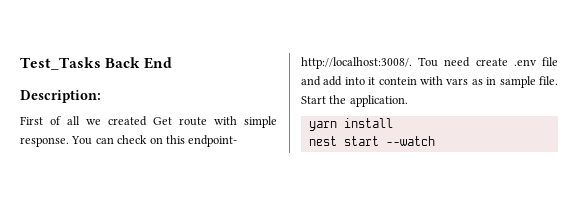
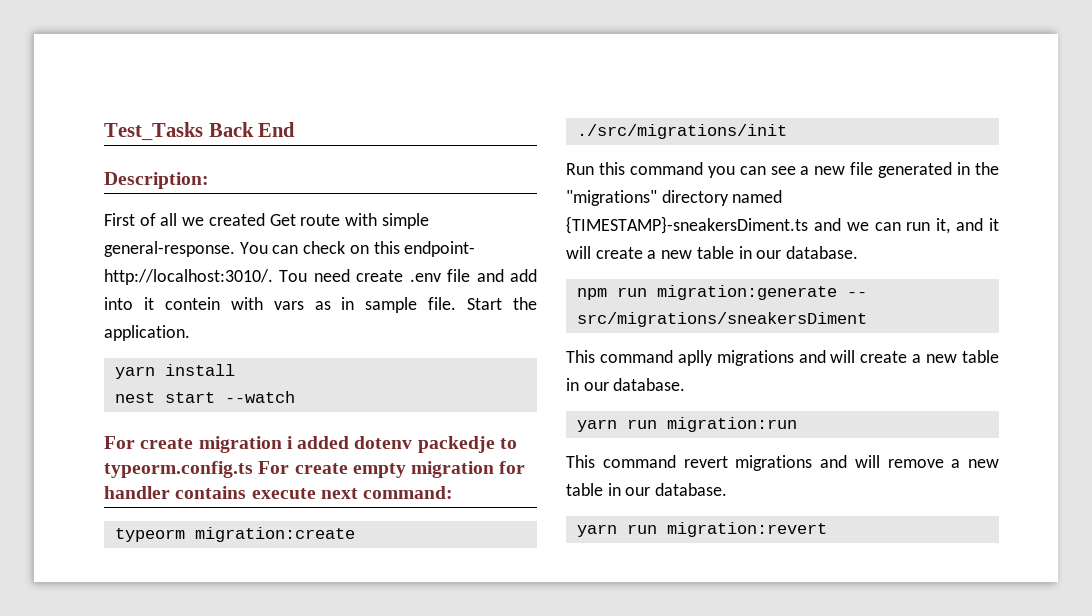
[20,137,69,147] response. -> [104,241,235,257] general-response.
[301,57,412,69] http://localhost:3008/. -> [104,269,273,285] http://localhost:3010/.
(435, 141) none -> [104,436,517,453] [104,461,526,478] [104,486,454,499] [114,527,355,542] [576,124,787,139] [566,162,1000,178] [566,190,783,206] [566,216,999,234] [566,246,859,259] [576,285,867,300] [576,312,867,327] [566,350,1000,366] [566,378,686,391] [576,417,797,432] [566,455,999,471] [566,483,728,496] [576,522,827,537] // For create migration i added dotenv packedje to typeorm.config.ts For create empty migration for handler contains execute next command: // typeorm migration:create ./src/migrations/init // Run this command you can see a new file generated in the "migrations" directory named {TIMESTAMP}-sneakersDiment.ts and we can run it, and it will create a new table in our database. // npm run migration:generate -- src/migrations/sneakersDiment // This command aplly migrations and will create a new table in our database. // yarn run migration:run // This command revert migrations and will remove a new table in our database. // yarn run migration:revert

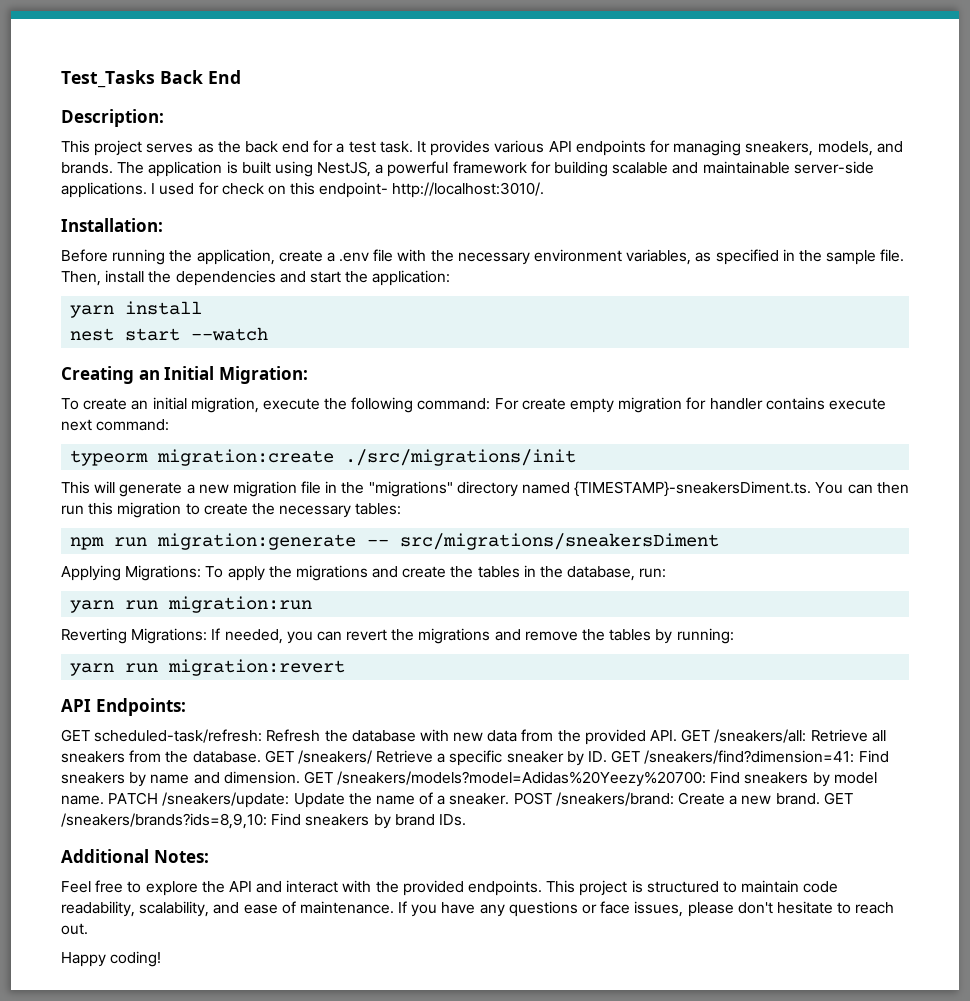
[104,213,429,229] [104,241,299,257] First of all we created Get route with simple general-response. You can -> [61,140,903,156] [61,161,874,177] [61,182,219,198] This project serves as the back end for a test task. It provides various API endpoints for managing sneakers, models, and brands. The application is built using NestJS, a powerful framework for building scalable and maintainable server-side applications. I used for
[279,269,538,282] [104,297,537,313] [104,325,190,341] Tou need create .env file and add into it contein with vars as in sample file. Start the application. -> [61,218,163,232] [61,249,905,265] [61,270,451,286] // Installation: // Before running the application, create a .env file with the necessary environment variables, as specified in the sample file. Then, install the dependencies and start the application:
[104,436,517,453] [104,461,253,478] For create migration i added dotenv packedje to typeorm.config.ts -> [61,366,308,384] [61,397,491,413] Creating an Initial Migration: // To create an initial migration, execute the following command:
[566,162,953,178] Run this command you can see a new file generated -> [61,481,322,497] This will generate a new migration file
[566,216,999,234] [566,246,859,259] {TIMESTAMP}-sneakersDiment.ts and we can run it, and it will create a new table in our database. -> [574,481,909,497] [61,502,402,518] {TIMESTAMP}-sneakersDiment.ts. You can then run this migration to create the necessary tables:
[566,350,1000,366] [566,378,686,391] [576,417,797,432] [566,455,999,471] [566,483,728,496] [576,522,827,537] This command aplly migrations and will create a new table in our database. // yarn run migration:run // This command revert migrations and will remove a new table in our database. // yarn run migration:revert -> [61,565,667,581] [70,596,313,613] [61,628,734,644] [70,659,346,676] [61,698,186,716] [61,729,886,745] [61,750,889,766] [61,771,877,787] [61,792,853,808] [61,813,466,829] [61,849,209,863] [61,880,839,896] [61,901,895,917] [61,923,88,935] [61,951,162,967] Applying Migrations: To apply the migrations and create the tables in the database, run: // yarn run migration:run // Reverting Migrations: If needed, you can revert the migrations and remove the tables by running: // yarn run migration:revert // API Endpoints: // GET scheduled-task/refresh: Refresh the database with new data from the provided API. GET /sneakers/all: Retrieve all sneakers from the database. GET /sneakers/ Retrieve a specific sneaker by ID. GET /sneakers/find?dimension=41: Find sneakers by name and dimension. GET /sneakers/models?model=Adidas%20Yeezy%20700: Find sneakers by model name. PATCH /sneakers/update: Update the name of a sneaker. POST /sneakers/brand: Create a new brand. GET /sneakers/brands?ids=8,9,10: Find sneakers by brand IDs. // Additional Notes: // Feel free to explore the API and interact with the provided endpoints. This project is structured to maintain code readability, scalability, and ease of maintenance. If you have any questions or face issues, please don't hesitate to reach out. // Happy coding!

